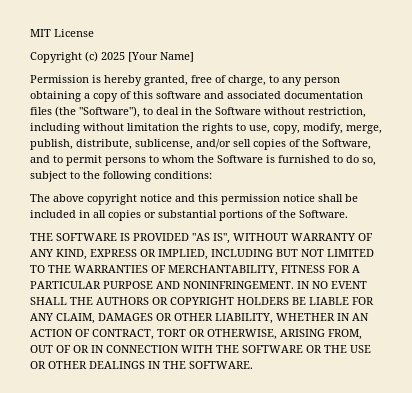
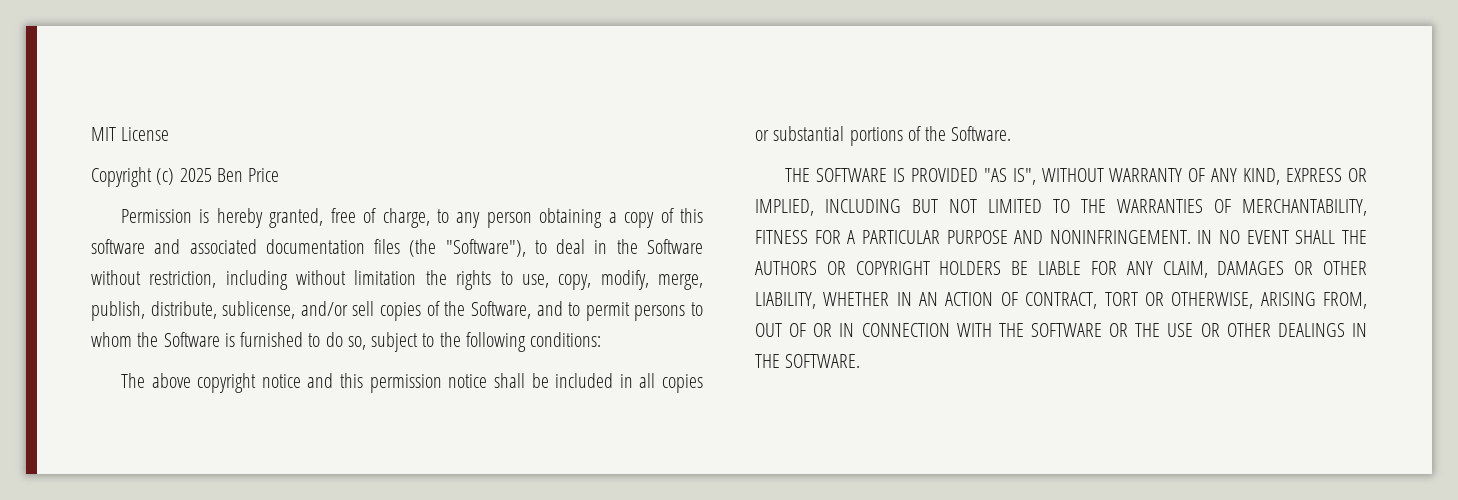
[128,52,194,62] [Your Name] -> [216,168,280,182] Ben Price

